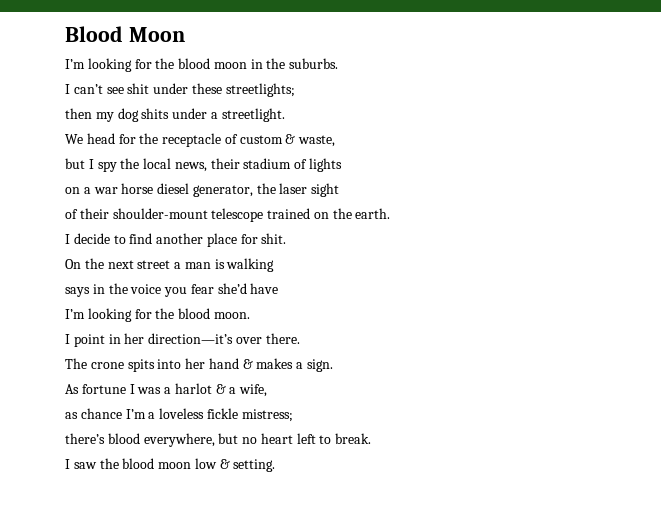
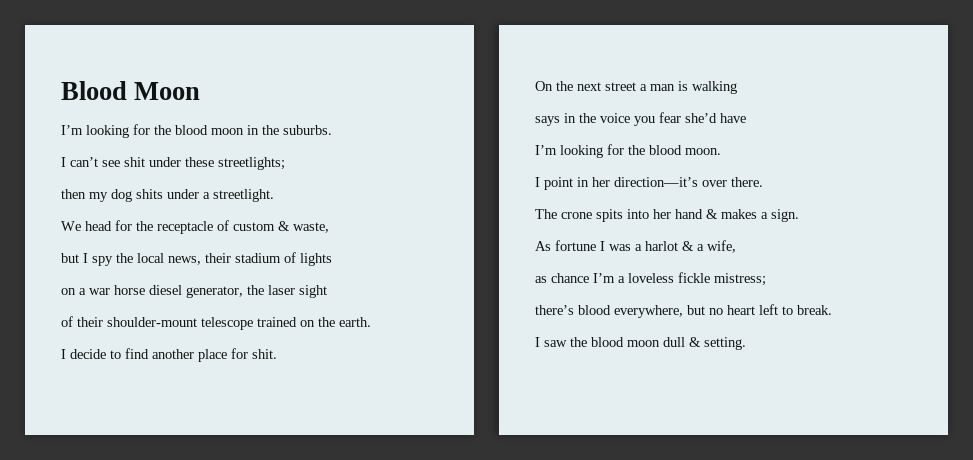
[194,458,217,469] low -> [663,337,685,347] dull

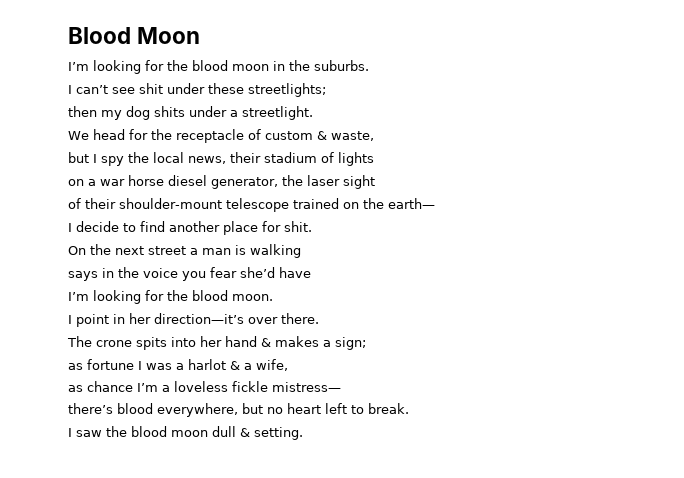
[339,317,371,327] earth. -> [388,198,435,209] earth—
[771,209,799,222] [535,241,551,251] sign. // As -> [335,337,366,350] [68,363,83,370] sign; // as
[714,273,766,286] mistress; -> [272,382,341,392] mistress—

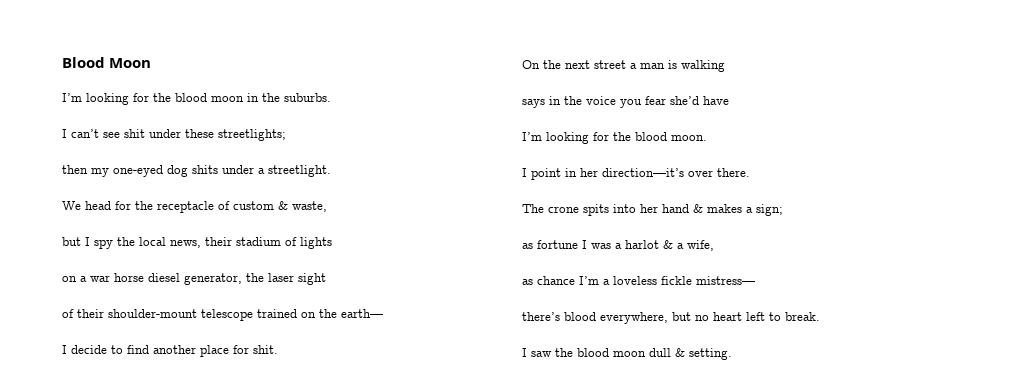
(122, 115) none -> [113,165,163,177] one-eyed

